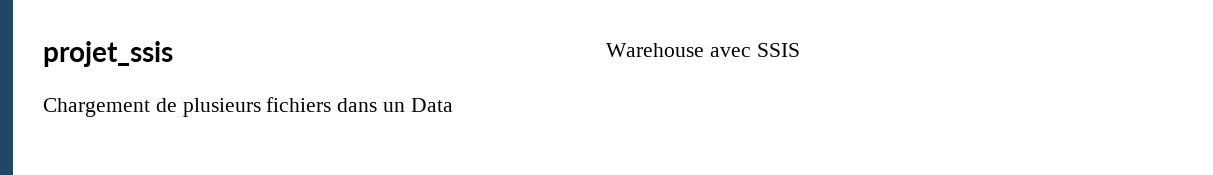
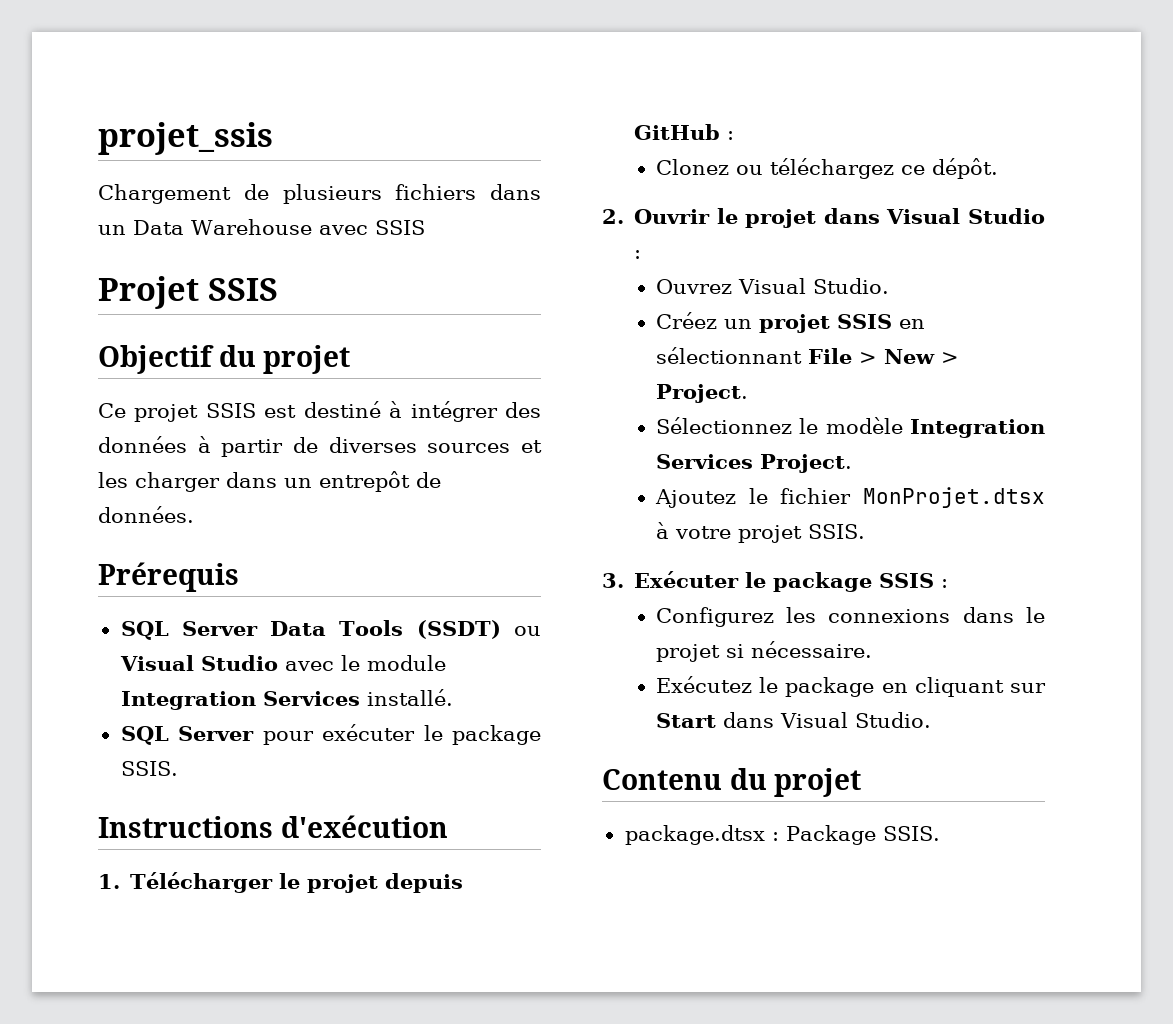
(800, 50) none -> [98,276,278,309] [98,345,351,374] [98,401,541,422] [98,436,542,457] [98,471,441,492] [98,506,194,523] [98,562,239,592] [120,620,541,640] [119,655,446,671] [120,689,453,710] [120,724,541,745] [120,761,178,776] [98,815,448,838] [98,872,464,893] [634,124,735,140] [655,158,998,179] [602,208,1045,228] [634,250,642,259] [655,278,889,294] [655,312,925,333] [655,347,959,364] [655,384,748,403] [655,417,1045,438] [655,454,852,473] [654,487,1045,508] [655,522,865,543] [602,571,949,592] [655,607,1045,627] [655,641,872,662] [655,676,1046,697] [655,712,931,728] [602,768,862,797] [624,825,940,845] // Projet SSIS // Objectif du projet // Ce projet SSIS est destiné à intégrer des données à partir de diverses sources et les charger dans un entrepôt de données. // Prérequis // SQL Server Data Tools (SSDT) ou Visual Studio avec le module Integration Services installé. // SQL Server pour exécuter le package SSIS. // Instructions d'exécution // 1. Télécharger le projet depuis GitHub : // Clonez ou téléchargez ce dépôt. // 2. Ouvrir le projet dans Visual Studio : // Ouvrez Visual Studio. // Créez un projet SSIS en sélectionnant File > New > Project. // Sélectionnez le modèle Integration Services Project. // Ajoutez le fichier MonProjet.dtsx à votre projet SSIS. // 3. Exécuter le package SSIS : // Configurez les connexions dans le projet si nécessaire. // Exécutez le package en cliquant sur Start dans Visual Studio. // Contenu du projet // package.dtsx : Package SSIS.

